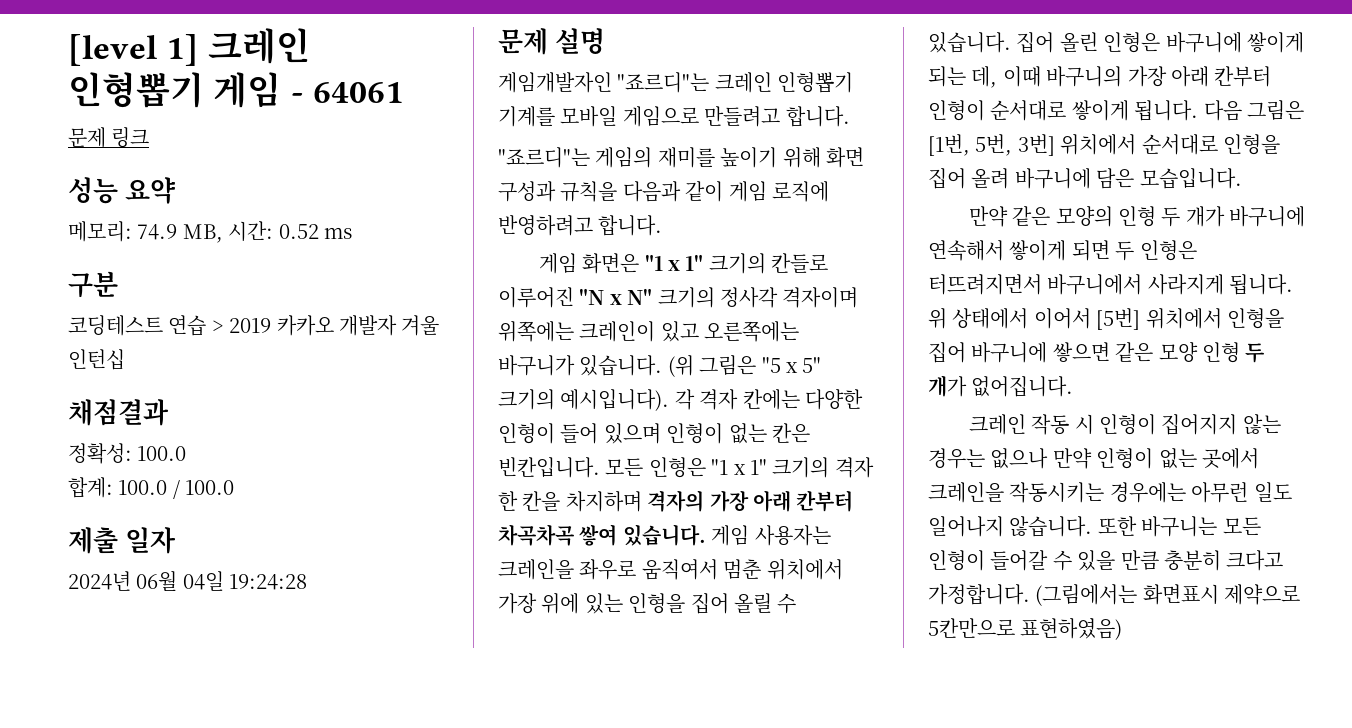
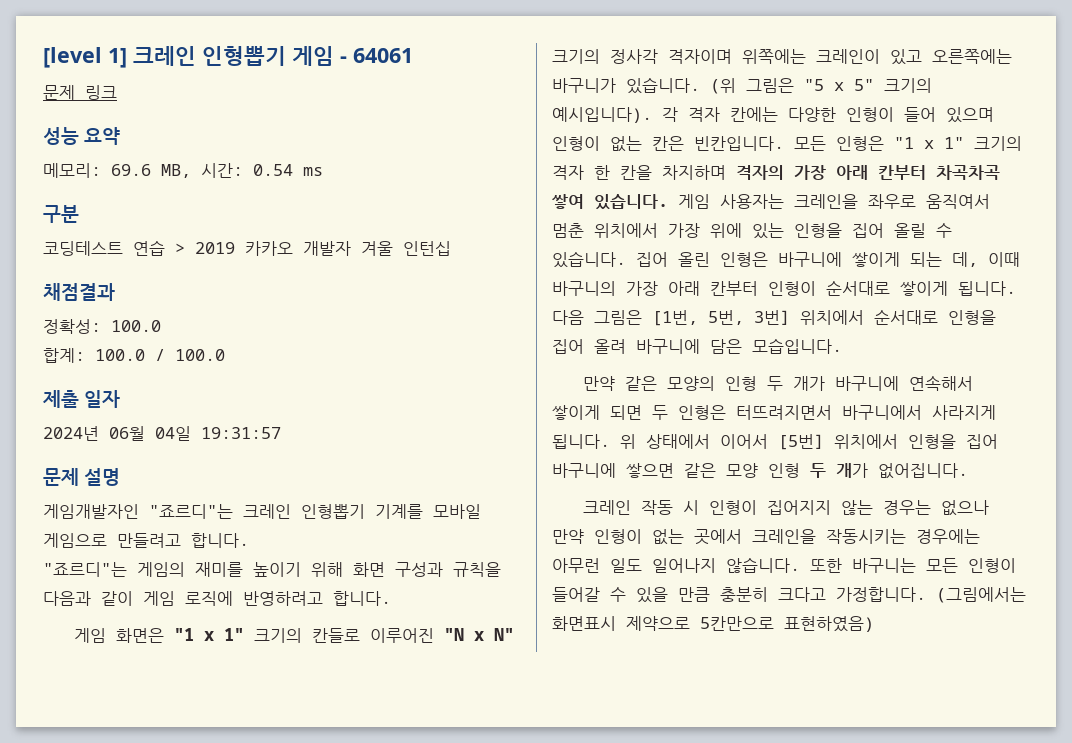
[137,224,178,240] 74.9 -> [111,164,151,176] 69.6
[278,224,319,239] 0.52 -> [253,164,293,176] 0.54
[229,574,308,590] 19:24:28 -> [201,427,281,439] 19:31:57

